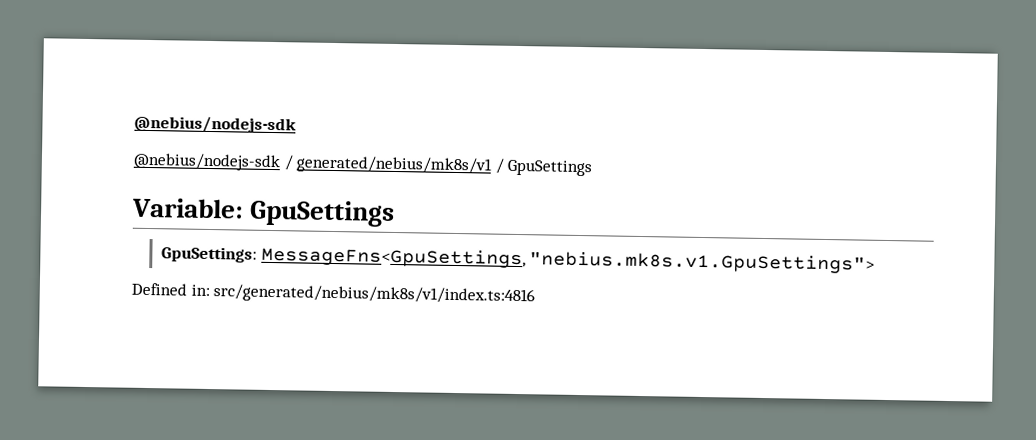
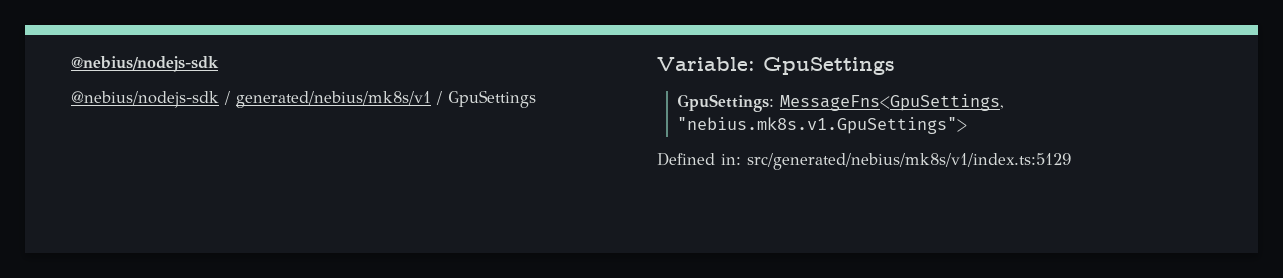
[213,284,536,306] src/generated/nebius/mk8s/v1/index.ts:4816 -> [747,153,1071,170] src/generated/nebius/mk8s/v1/index.ts:5129

